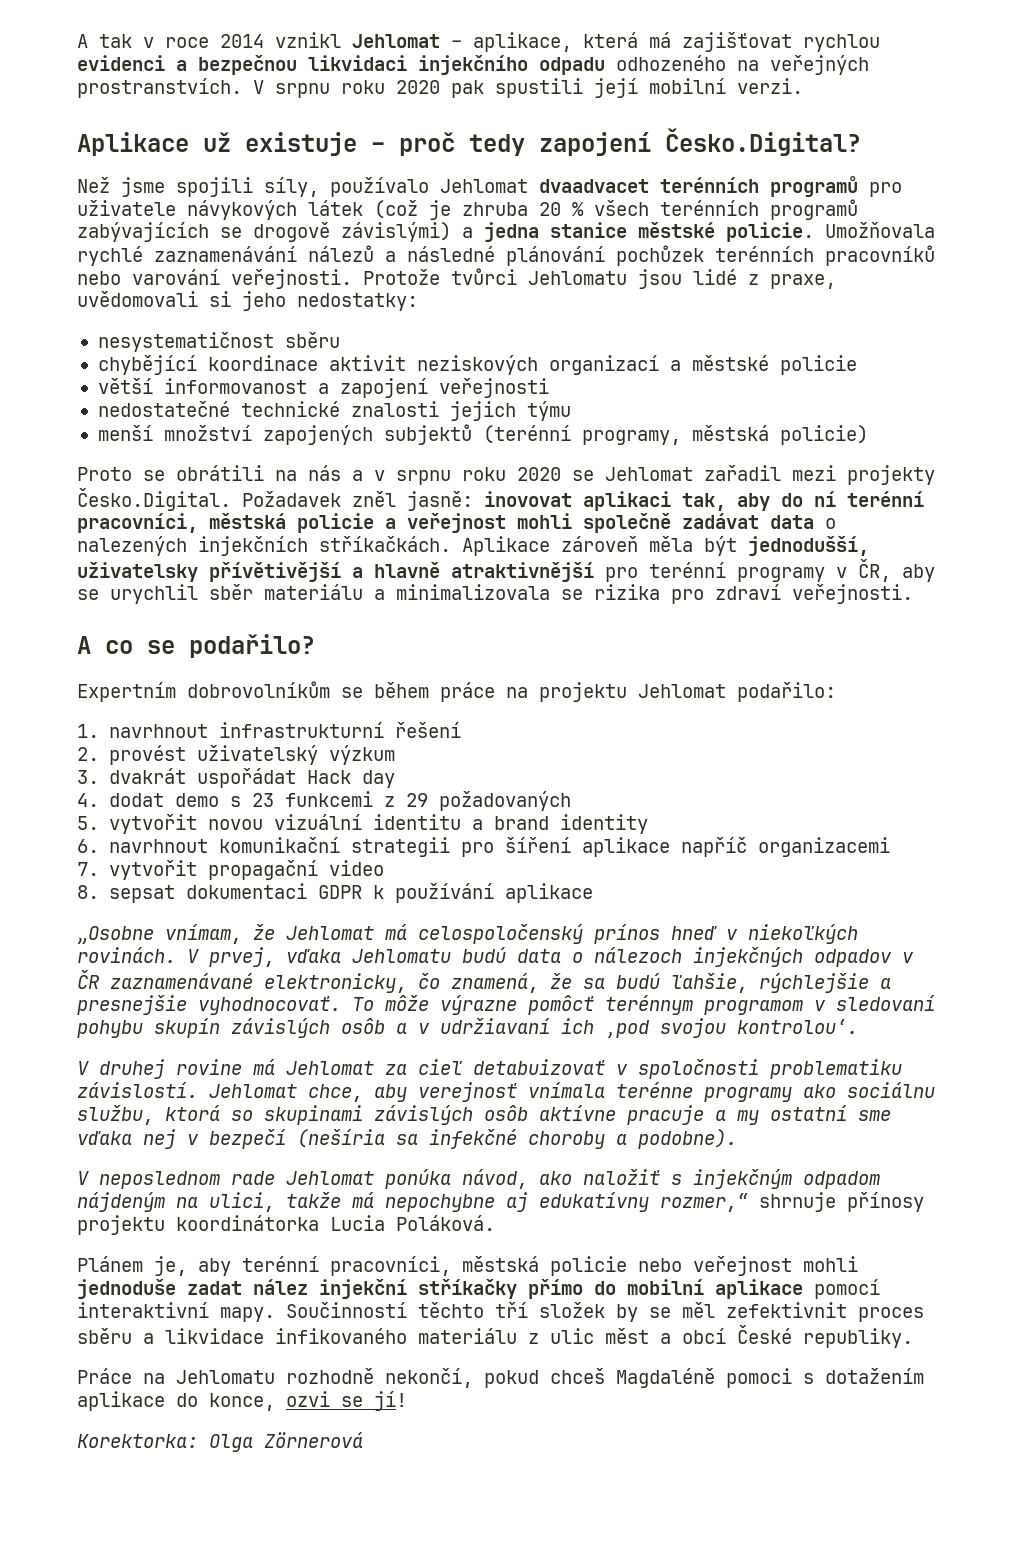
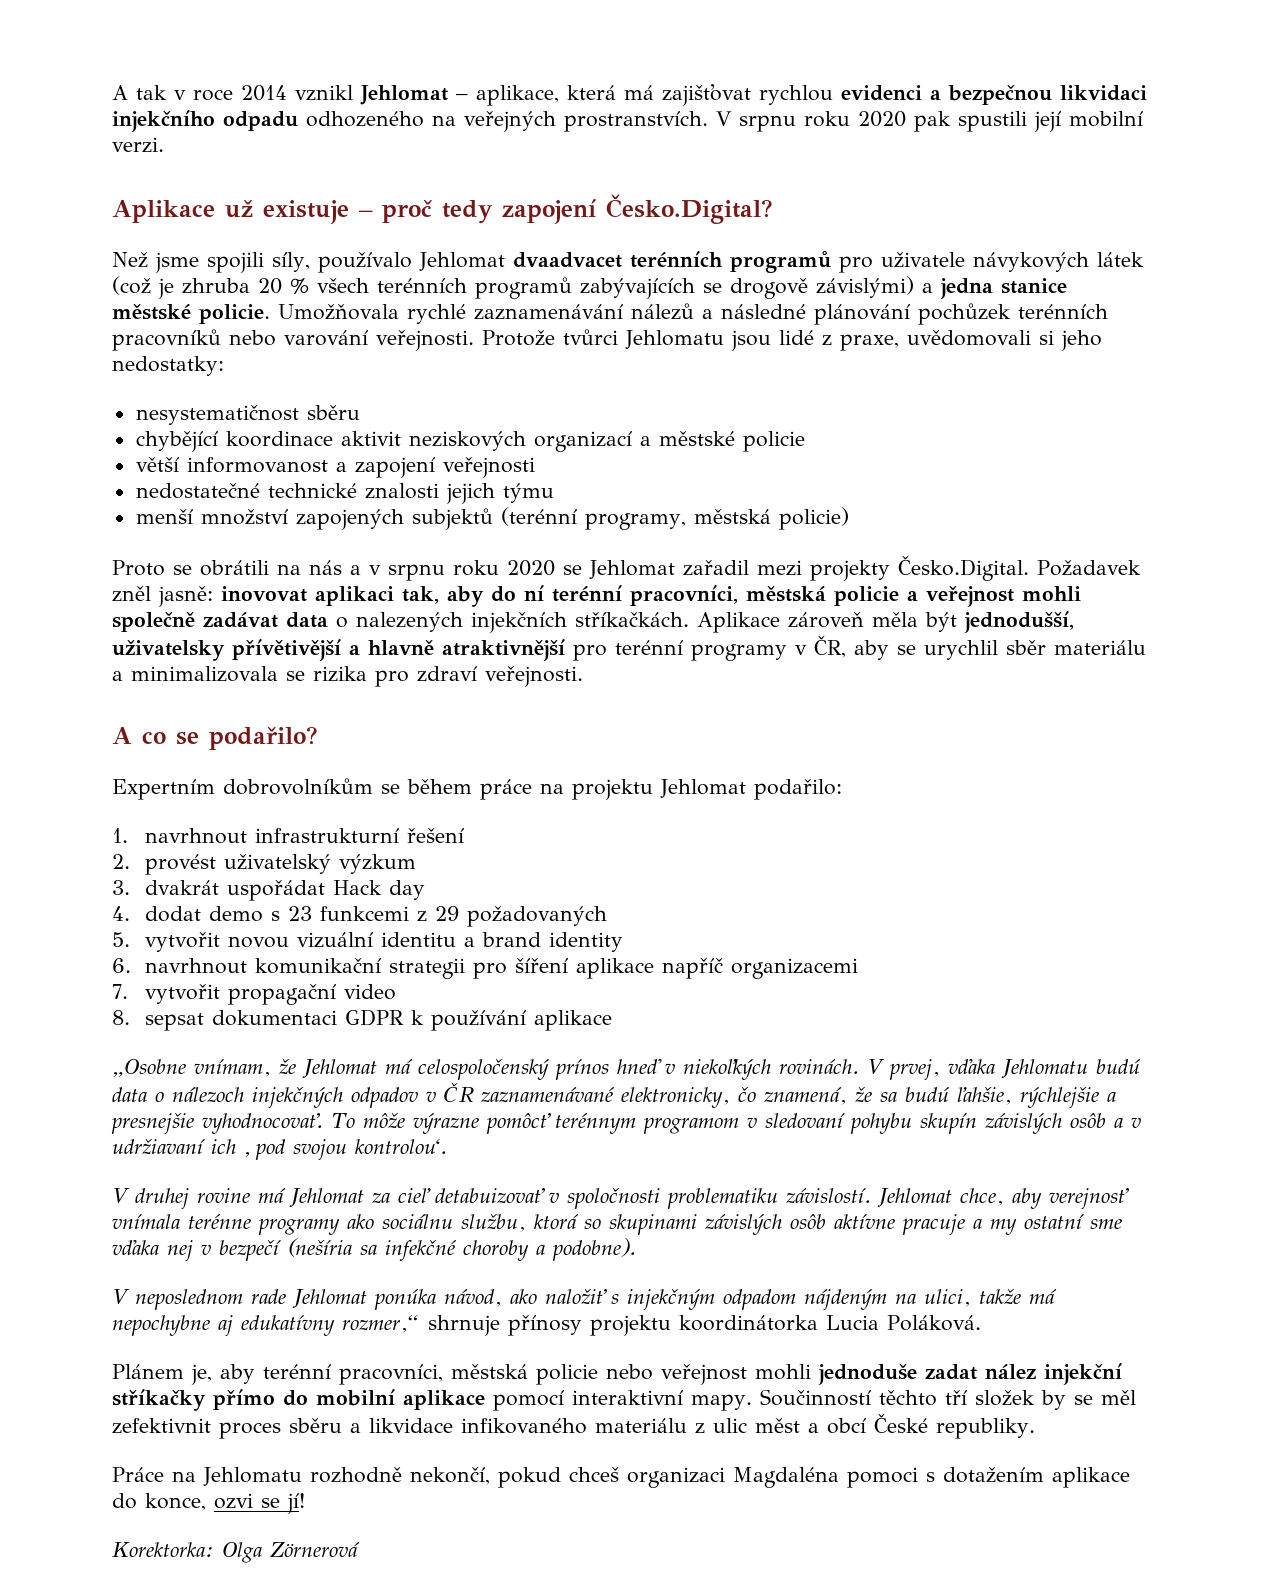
[616,1368,715,1388] Magdaléně -> [627,1467,839,1488] organizaci Magdaléna

